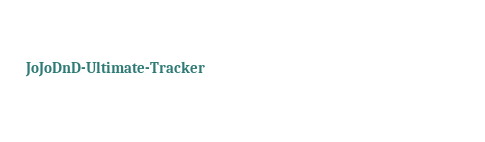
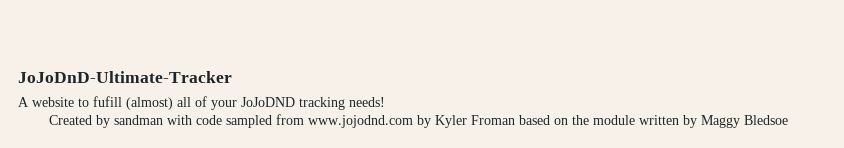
(205, 69) none -> [18,96,385,110] [48,114,788,128] // A website to fufill (almost) all of your JoJoDND tracking needs! // Created by sandman with code sampled from www.jojodnd.com by Kyler Froman based on the module written by Maggy Bledsoe

